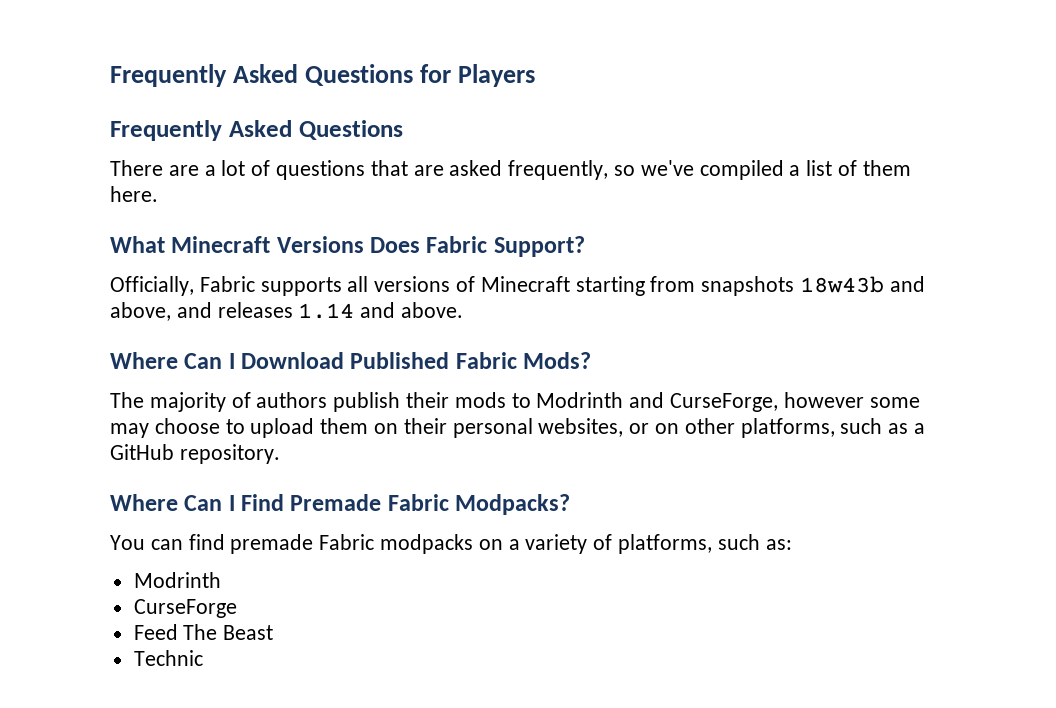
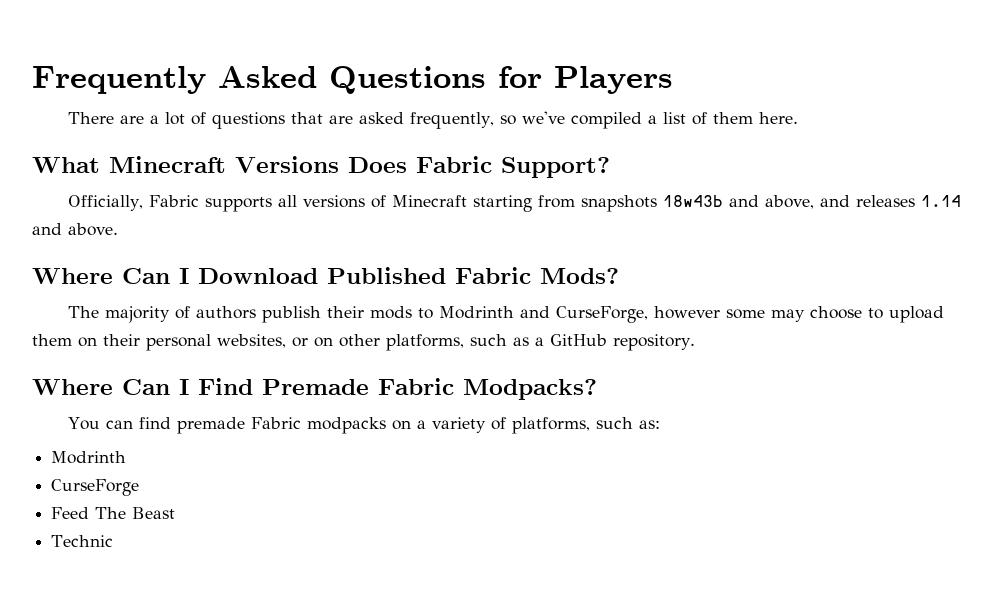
[110,120,403,141] // Frequently Asked Questions -> (673, 80) none

